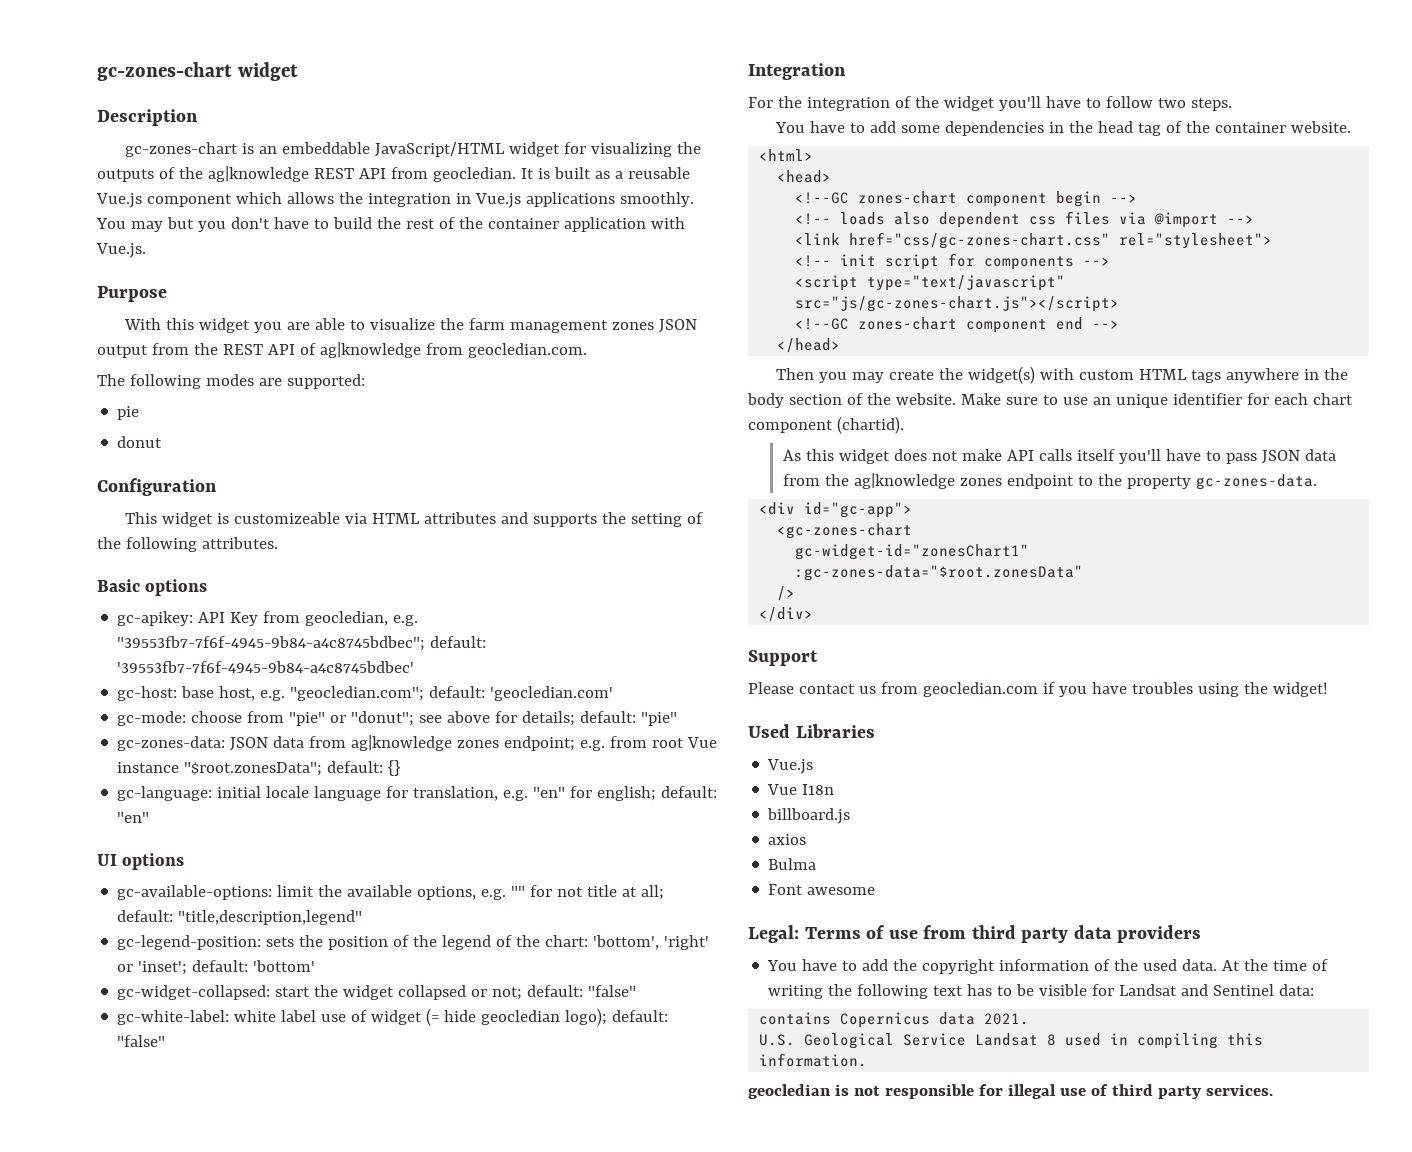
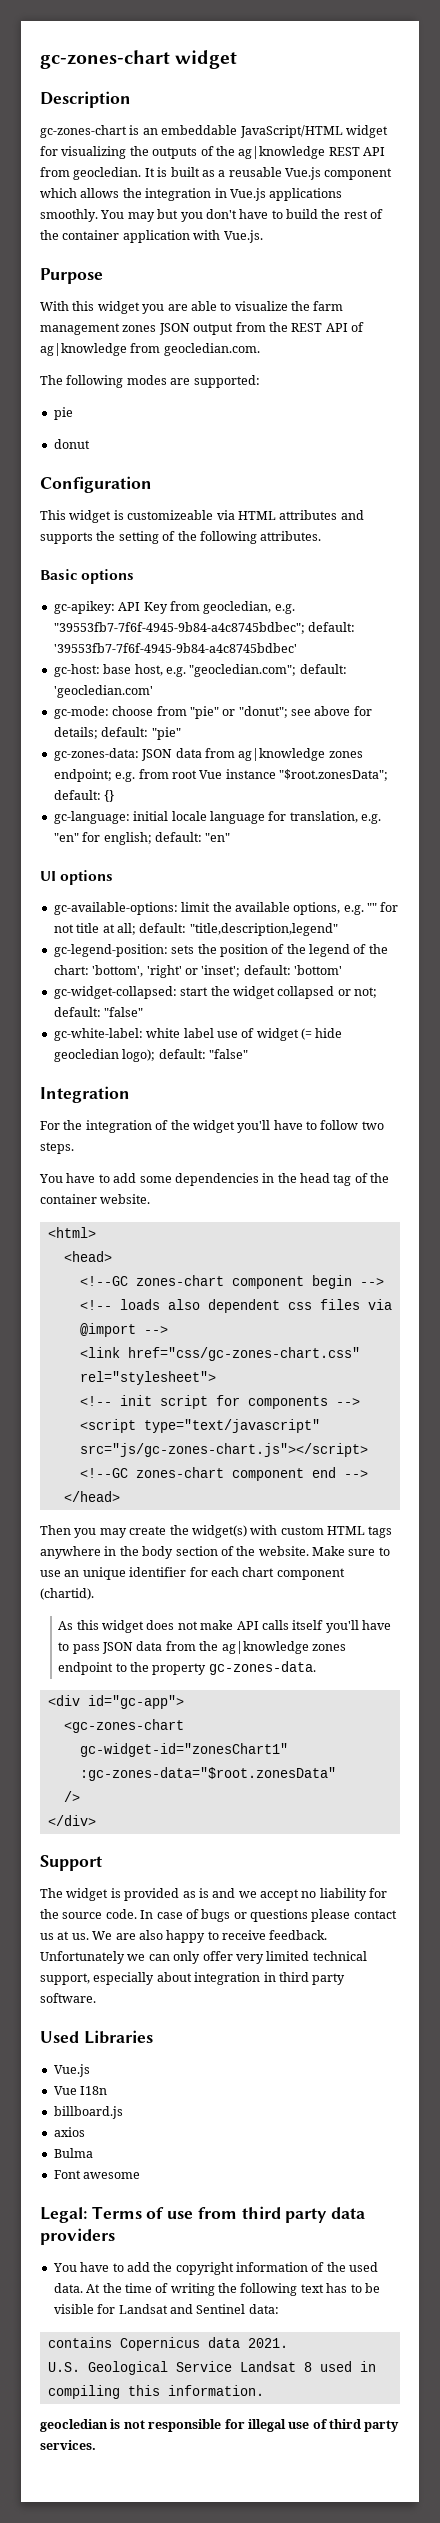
[748,682,1328,697] Please contact us from geocledian.com if you have troubles using the widget! -> [40,1888,388,1901] [40,1909,397,1922] [40,1930,328,1943] [40,1951,367,1964] [40,1972,346,1985] [40,1993,96,2003] The widget is provided as is and we accept no liability for the source code. In case of bugs or questions please contact us at us. We are also happy to receive feedback. Unfortunately we can only offer very limited technical support, especially about integration in third party software.

